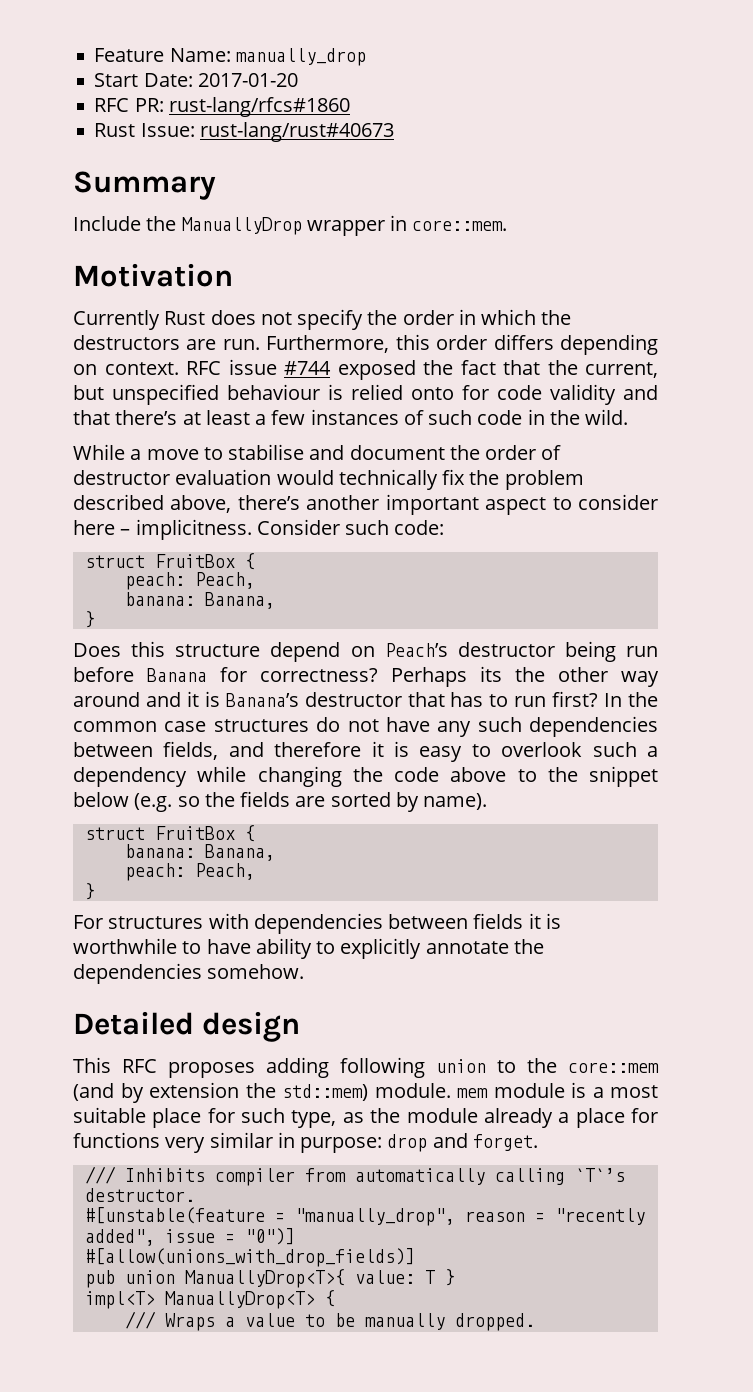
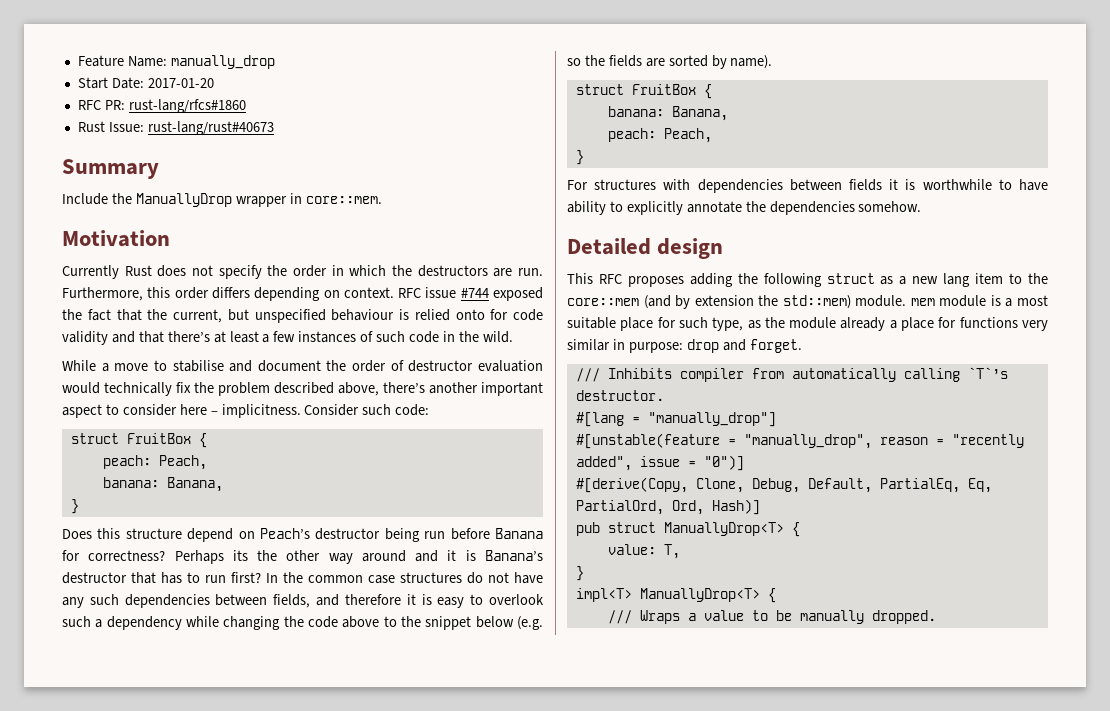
[340,1057,486,1078] following union -> [737,273,1004,287] the following struct as a new lang item
(195, 1195) none -> [575,412,776,427] // #[lang = "manually_drop"]
[84,1248,415,1267] [84,1269,435,1288] #[allow(unions_with_drop_fields)] // pub union ManuallyDrop<T>{ value: T -> [575,477,992,493] [575,499,760,515] [575,522,800,537] [607,544,680,559] #[derive(Copy, Clone, Debug, Default, PartialEq, Eq, PartialOrd, Ord, Hash)] // pub struct ManuallyDrop<T> { // value: T, //

